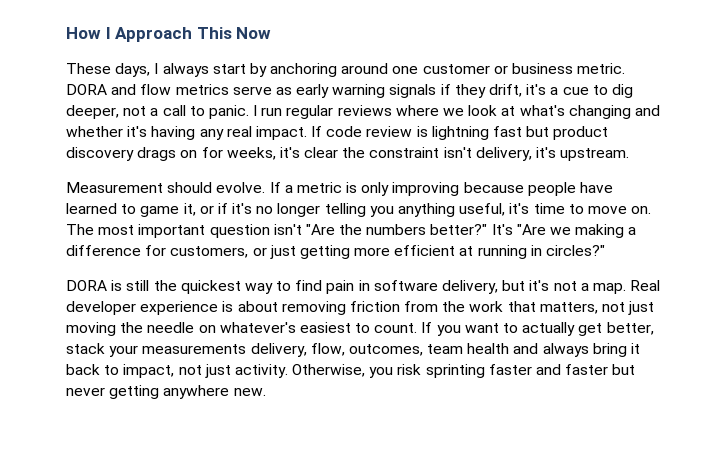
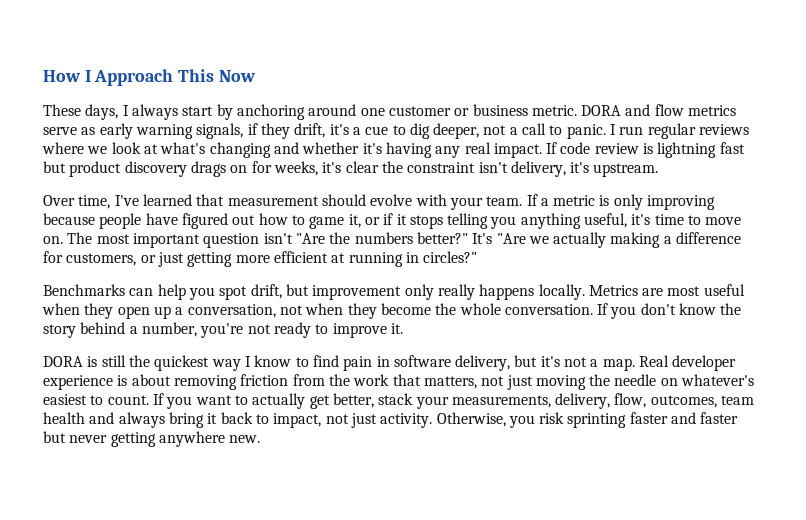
[389,84,437,98] signals -> [196,123,244,139] signals,
[66,182,266,193] Measurement should evolve. -> [43,194,523,210] Over time, I've learned that measurement should evolve with your team.
[66,203,117,214] learned -> [181,213,288,229] figured out how
[232,203,321,217] it's no longer -> [396,214,443,229] it stops
(572, 231) none -> [553,232,607,248] actually
(606, 250) none -> [43,284,745,300] [42,303,742,319] [43,322,403,338] // Benchmarks can help you spot drift, but improvement only really happens locally. Metrics are most useful when they open up a conversation, not when they become the whole conversation. If you don't know the story behind a number, you're not ready to improve it.
(273, 288) none -> [244,355,292,367] I know
[142,344,247,354] measurements -> [451,395,551,408] measurements,

